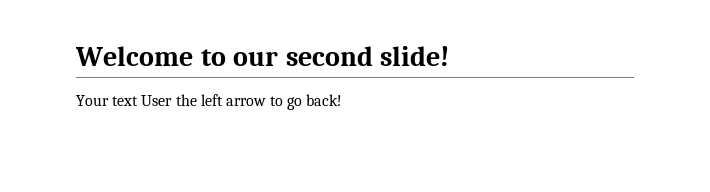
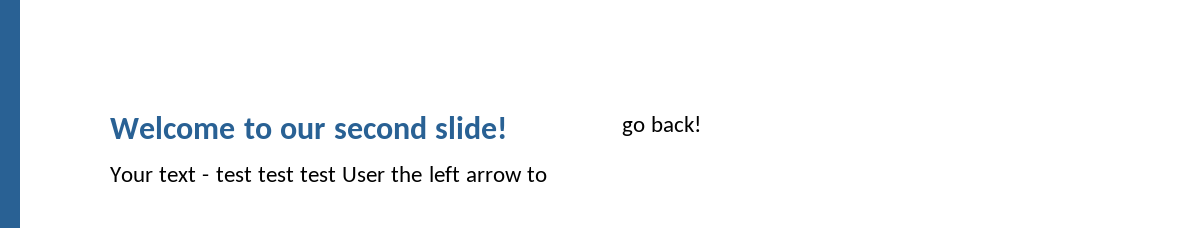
(139, 101) none -> [202,167,337,182] - test test test

